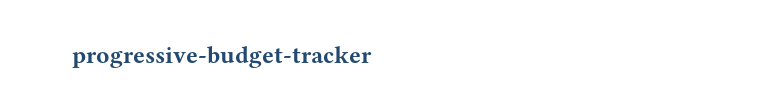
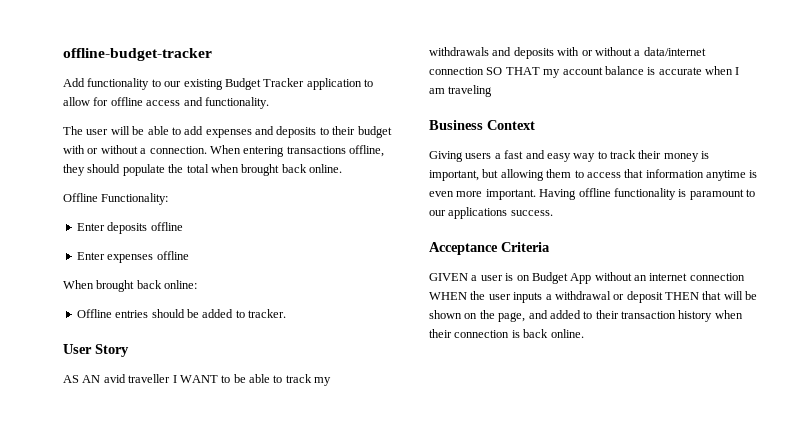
[72,46,372,68] progressive-budget-tracker -> [63,48,212,61] [63,78,373,90] [63,97,269,109] [63,126,392,138] [63,145,384,157] [63,164,342,176] [63,193,169,205] [76,222,183,234] [76,251,189,263] [63,280,198,292] [76,309,286,318] [63,344,129,357] [63,374,332,386] [429,47,706,59] [429,66,740,78] [429,85,493,97] [429,120,535,130] [429,150,710,162] [429,169,758,181] [429,188,755,200] [429,207,553,219] [429,242,550,255] [429,272,745,284] [429,291,758,303] [429,310,743,322] [429,329,584,338] offline-budget-tracker // Add functionality to our existing Budget Tracker application to allow for offline access and functionality. // The user will be able to add expenses and deposits to their budget with or without a connection. When entering transactions offline, they should populate the total when brought back online. // Offline Functionality: // Enter deposits offline // Enter expenses offline // When brought back online: // Offline entries should be added to tracker. // User Story // AS AN avid traveller I WANT to be able to track my withdrawals and deposits with or without a data/internet connection SO THAT my account balance is accurate when I am traveling // Business Context // Giving users a fast and easy way to track their money is important, but allowing them to access that information anytime is even more important. Having offline functionality is paramount to our applications success. // Acceptance Criteria // GIVEN a user is on Budget App without an internet connection WHEN the user inputs a withdrawal or deposit THEN that will be shown on the page, and added to their transaction history when their connection is back online.

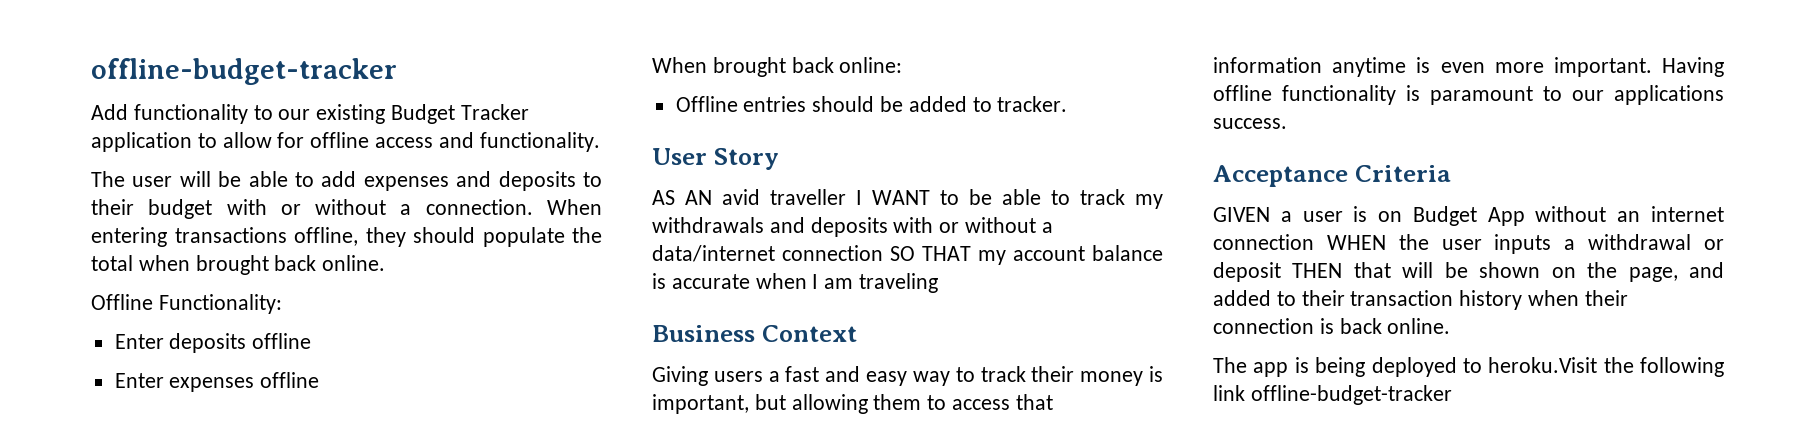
(584, 333) none -> [1213,357,1724,377] [1213,385,1452,405] // The app is being deployed to heroku.Visit the following link offline-budget-tracker

